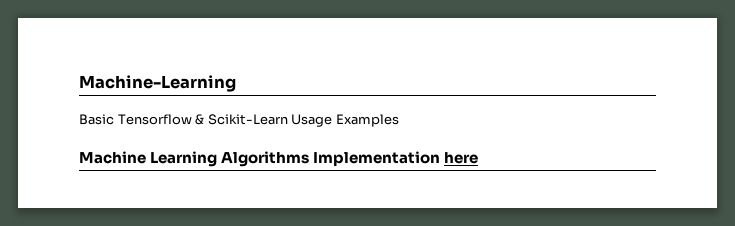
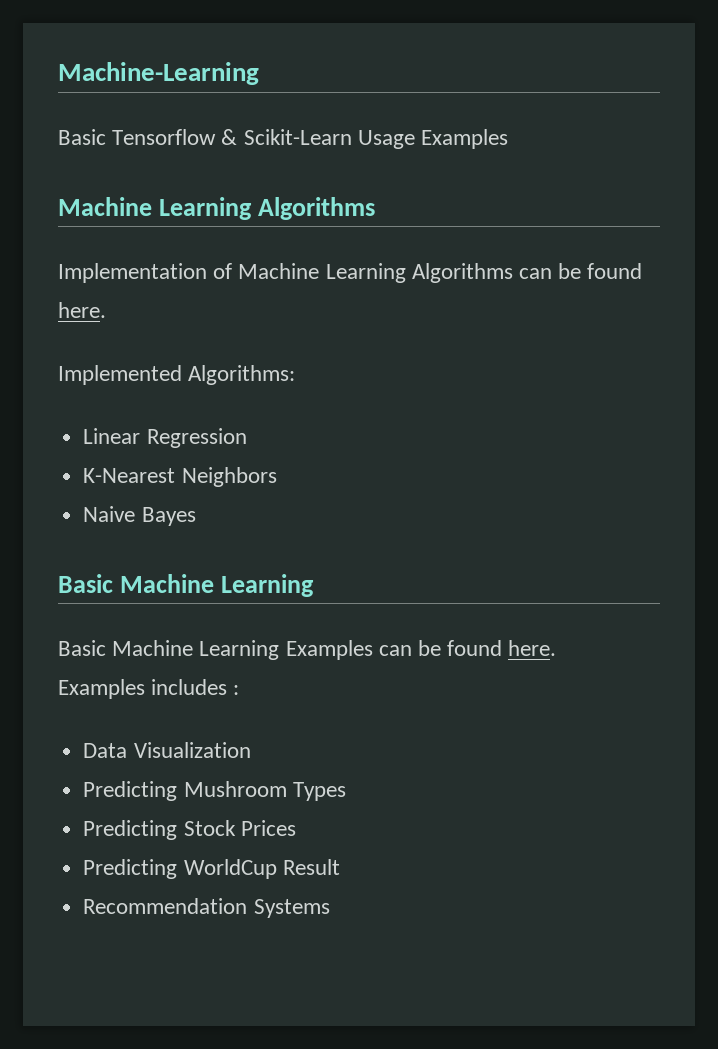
[313,151,479,166] Implementation here -> [58,263,643,283] [58,302,106,318] [58,365,296,385] [83,428,247,448] [83,467,277,487] [83,506,196,526] [58,574,314,597] [58,640,557,660] [58,679,240,699] [83,742,251,758] [83,781,346,801] [83,820,296,840] [83,859,340,879] [83,898,330,918] // Implementation of Machine Learning Algorithms can be found here. // Implemented Algorithms: // Linear Regression // K-Nearest Neighbors // Naive Bayes // Basic Machine Learning // Basic Machine Learning Examples can be found here. // Examples includes : // Data Visualization // Predicting Mushroom Types // Predicting Stock Prices // Predicting WorldCup Result // Recommendation Systems

